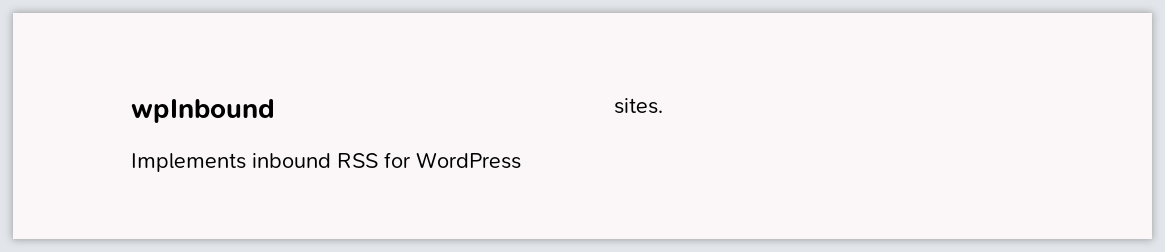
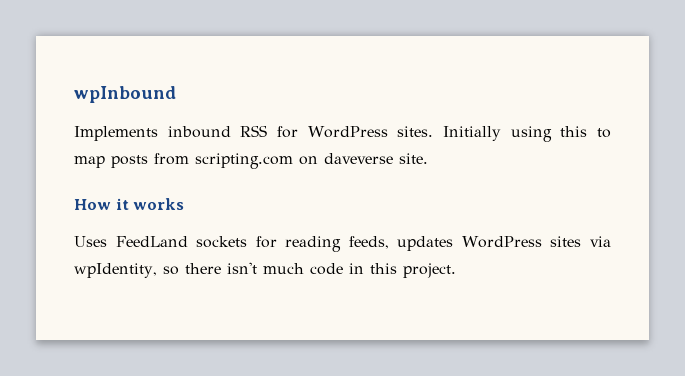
(663, 106) none -> [442,126,611,142] [74,153,428,169] [74,198,185,210] [74,236,611,252] [74,262,456,278] Initially using this to map posts from scripting.com on daveverse site. // How it works // Uses FeedLand sockets for reading feeds, updates WordPress sites via wpIdentity, so there isn't much code in this project.

